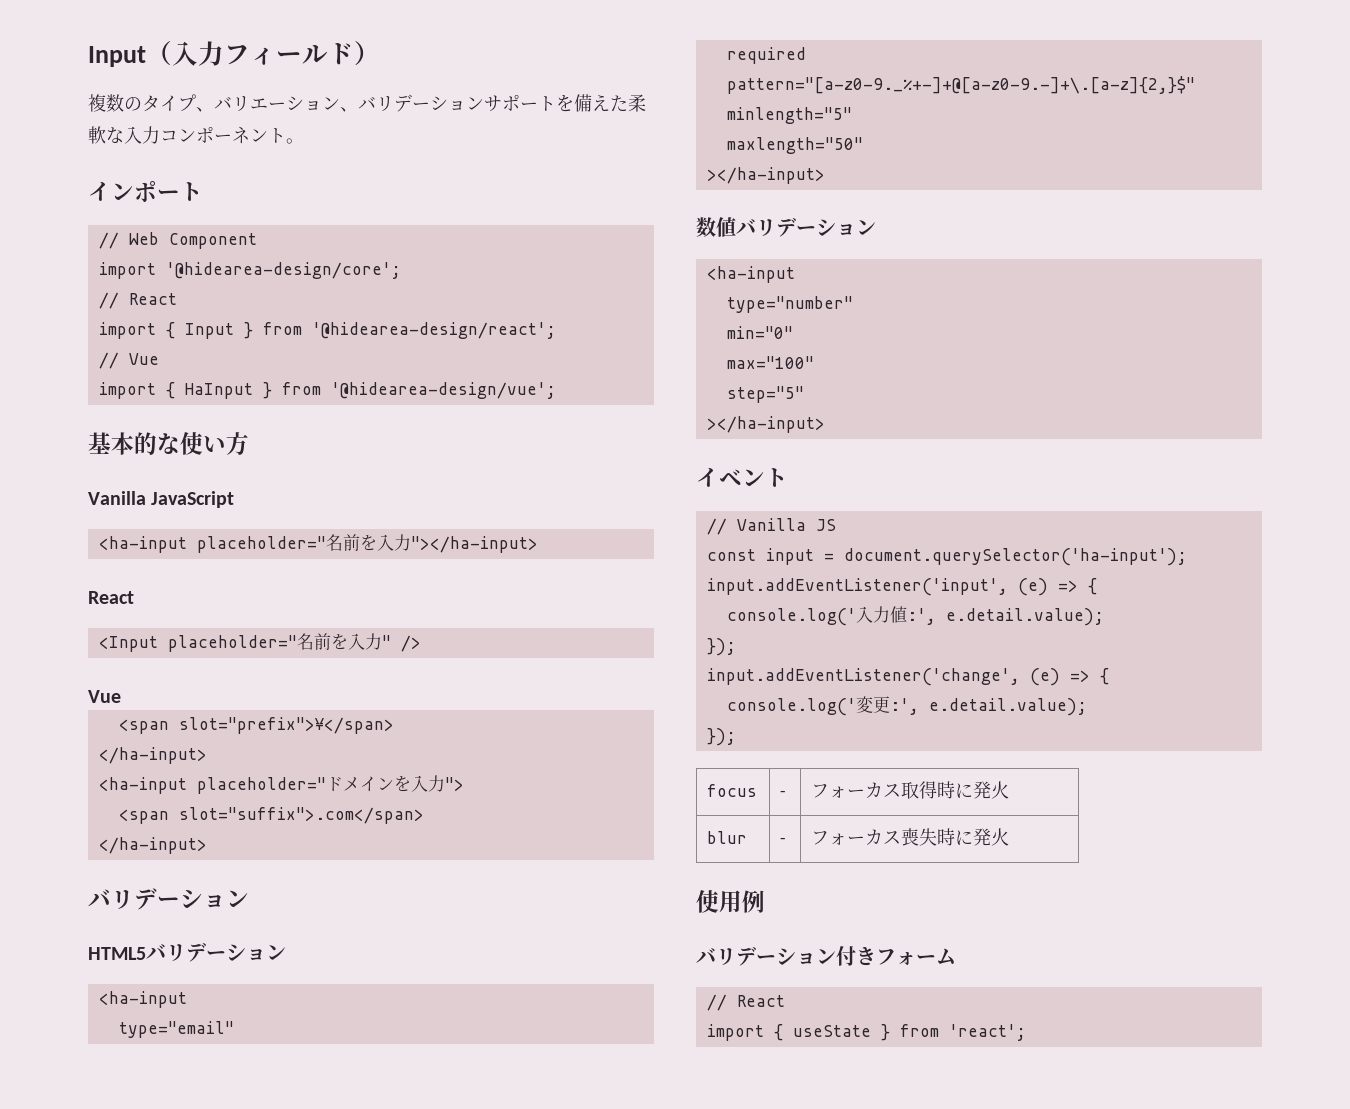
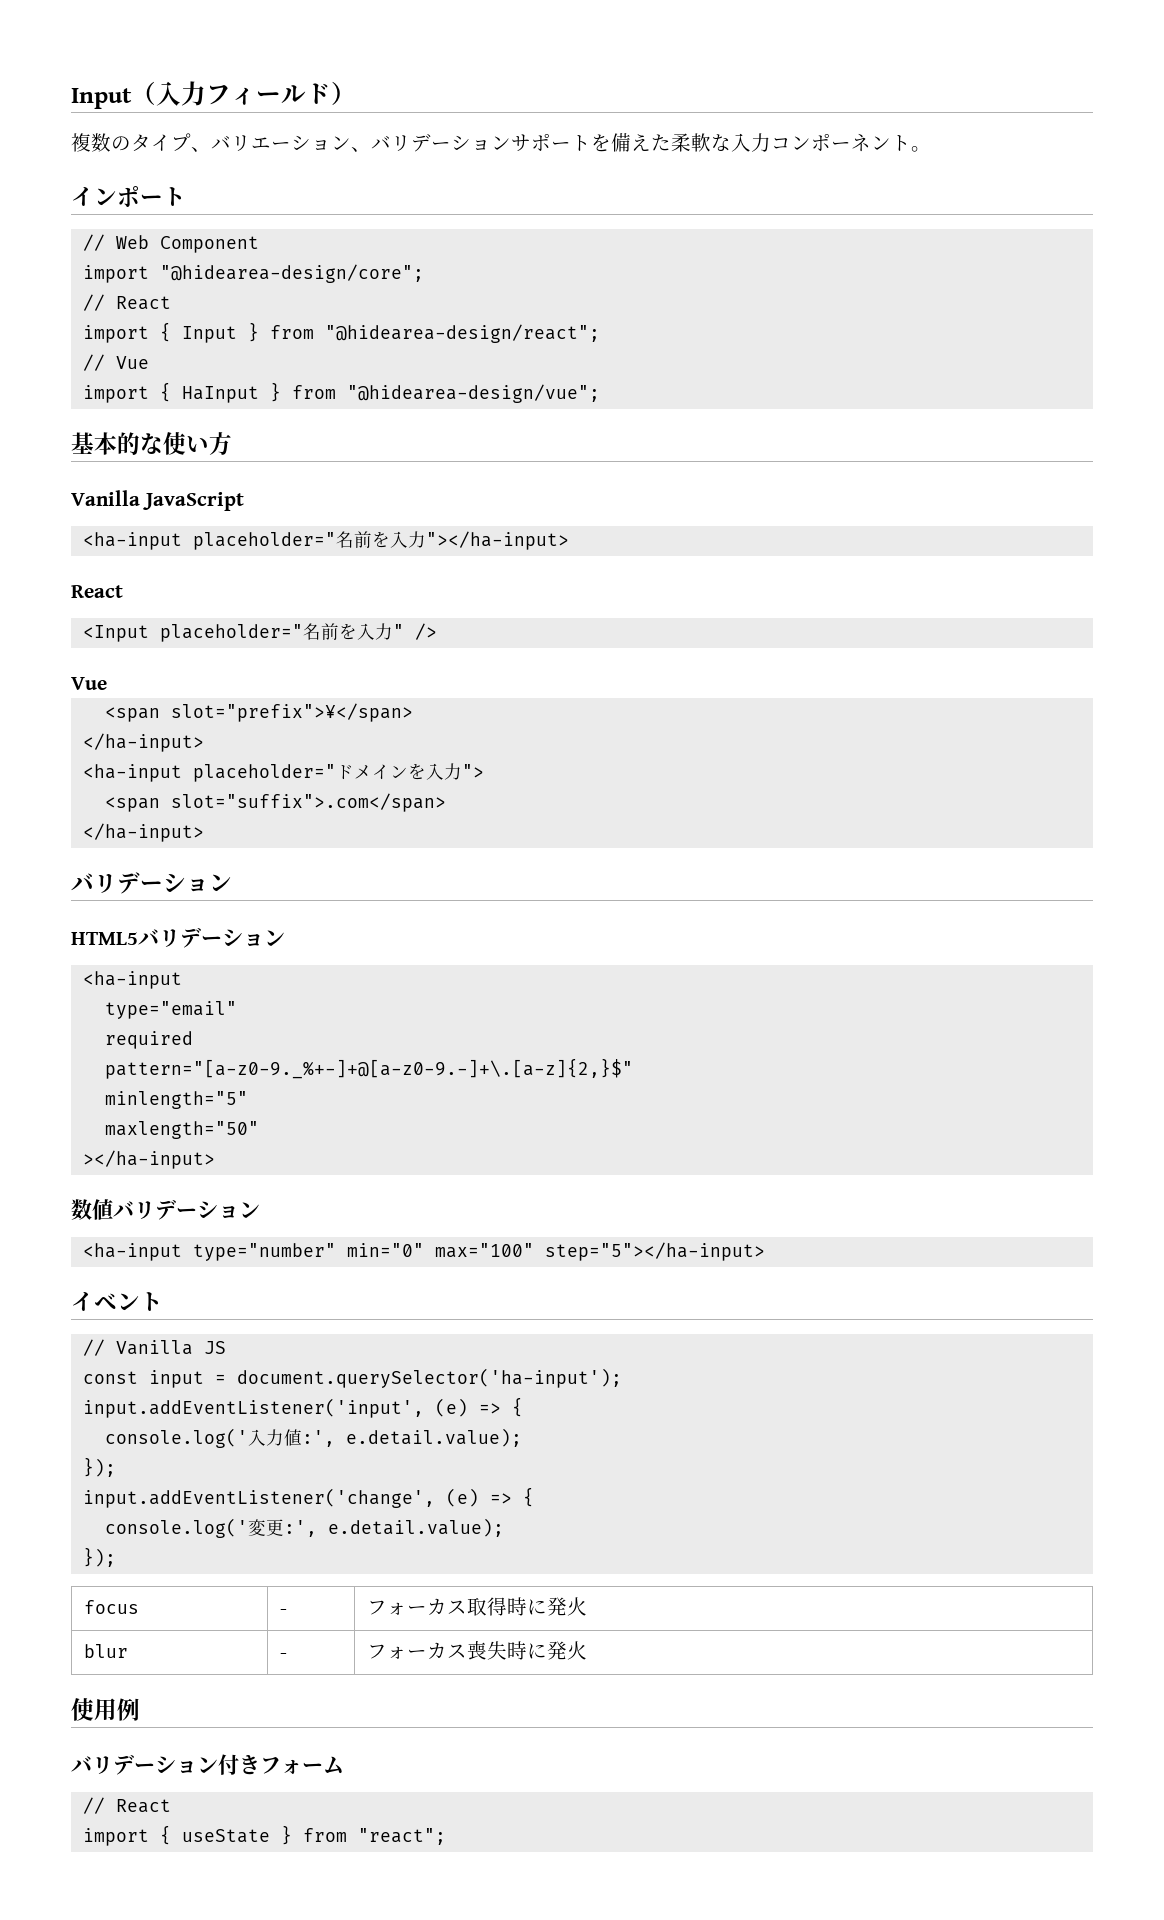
[165,262,401,279] '@hidearea-design/core'; -> [159,264,424,283] "@hidearea-design/core";
[311,322,556,339] '@hidearea-design/react'; -> [324,324,600,343] "@hidearea-design/react";
[330,382,556,399] '@hidearea-design/vue'; -> [346,384,600,403] "@hidearea-design/vue";
(795, 274) // -> (182, 1252) none
(853, 304) // -> (336, 1252) none
(793, 332) // -> (424, 1250) none
[726,386,804,403] [706,416,825,433] // step="5" // ></ha-input> -> [544,1242,765,1261] step="5"></ha-input>
[948,1024,1026,1041] 'react'; -> [357,1828,446,1845] "react";

